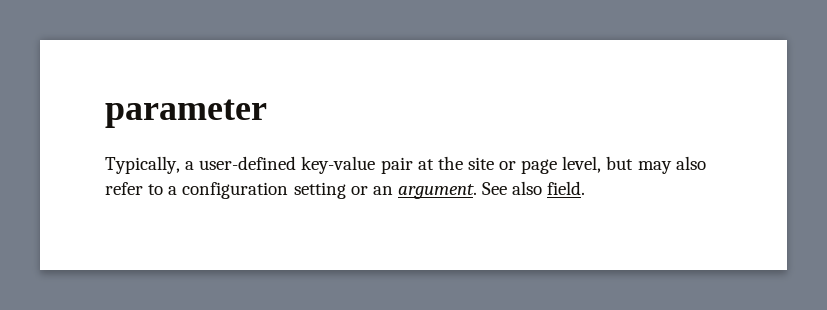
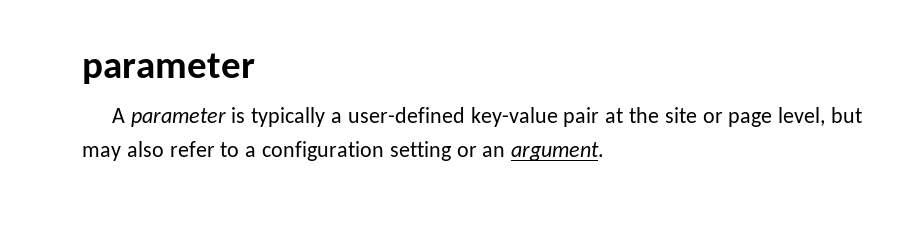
[105,156,180,174] Typically, -> [111,107,326,127] A parameter is typically
[482,181,586,195] See also field. -> (605, 151) none

